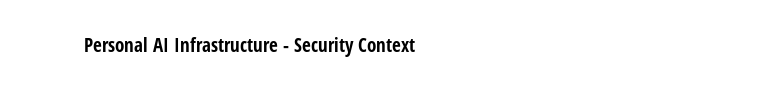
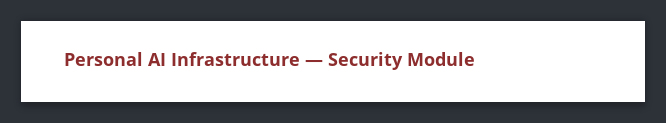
[283,37,415,57] - Security Context -> [305,52,475,70] — Security Module

